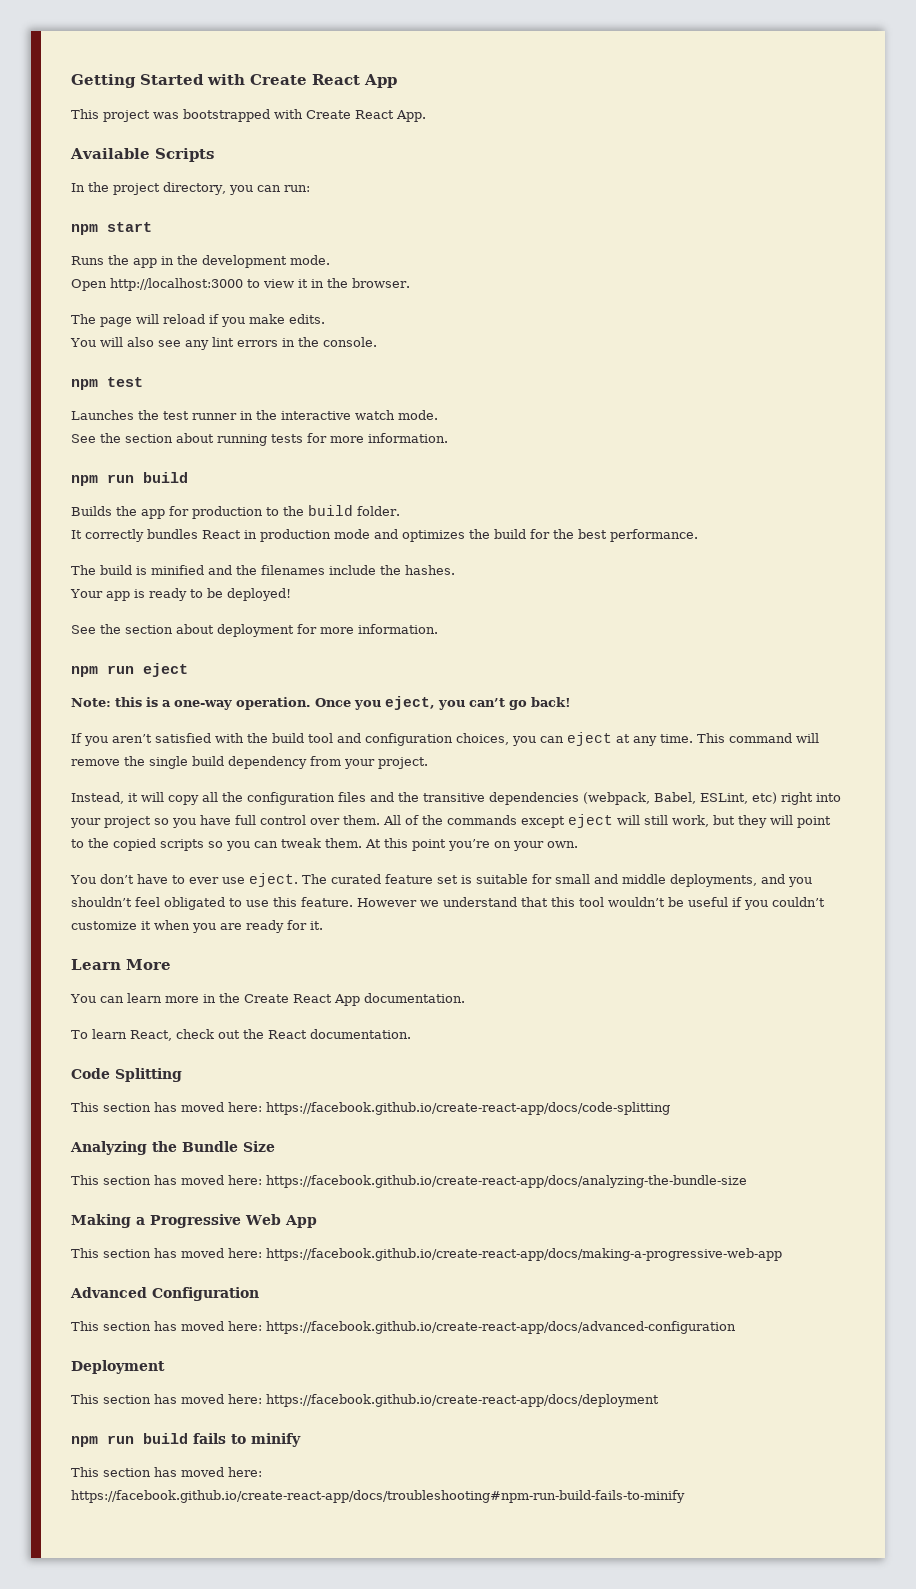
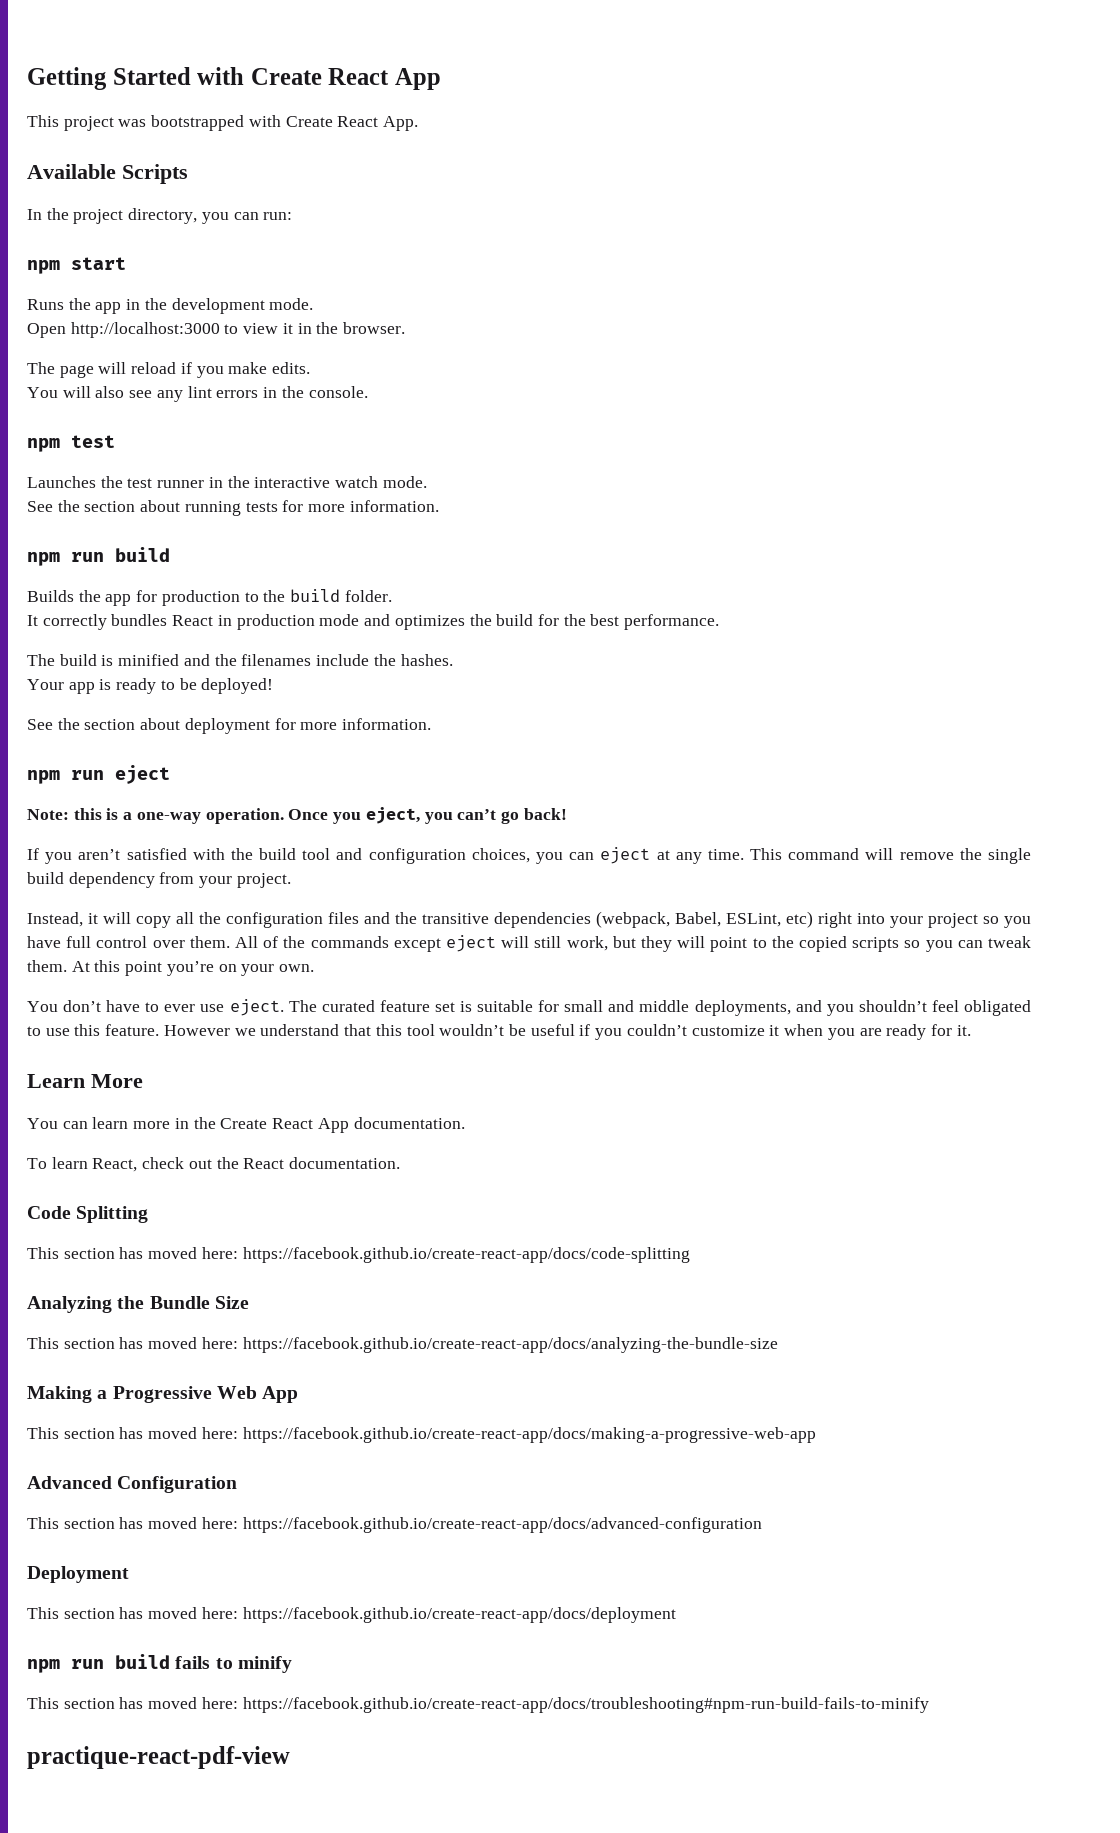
(685, 1496) none -> [27,1746,290,1769] // practique-react-pdf-view

